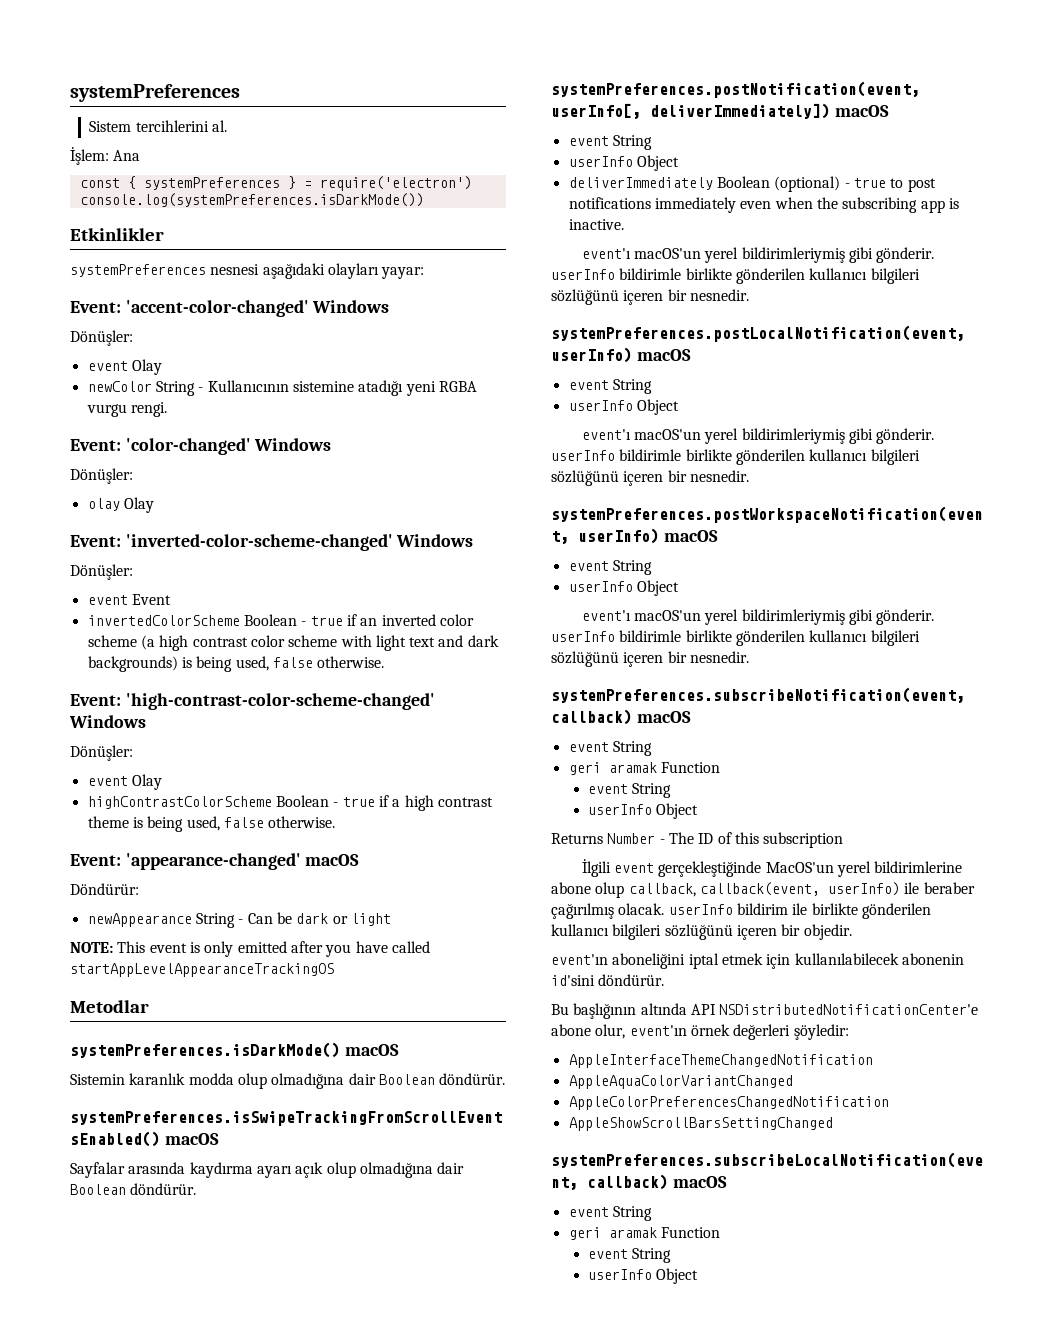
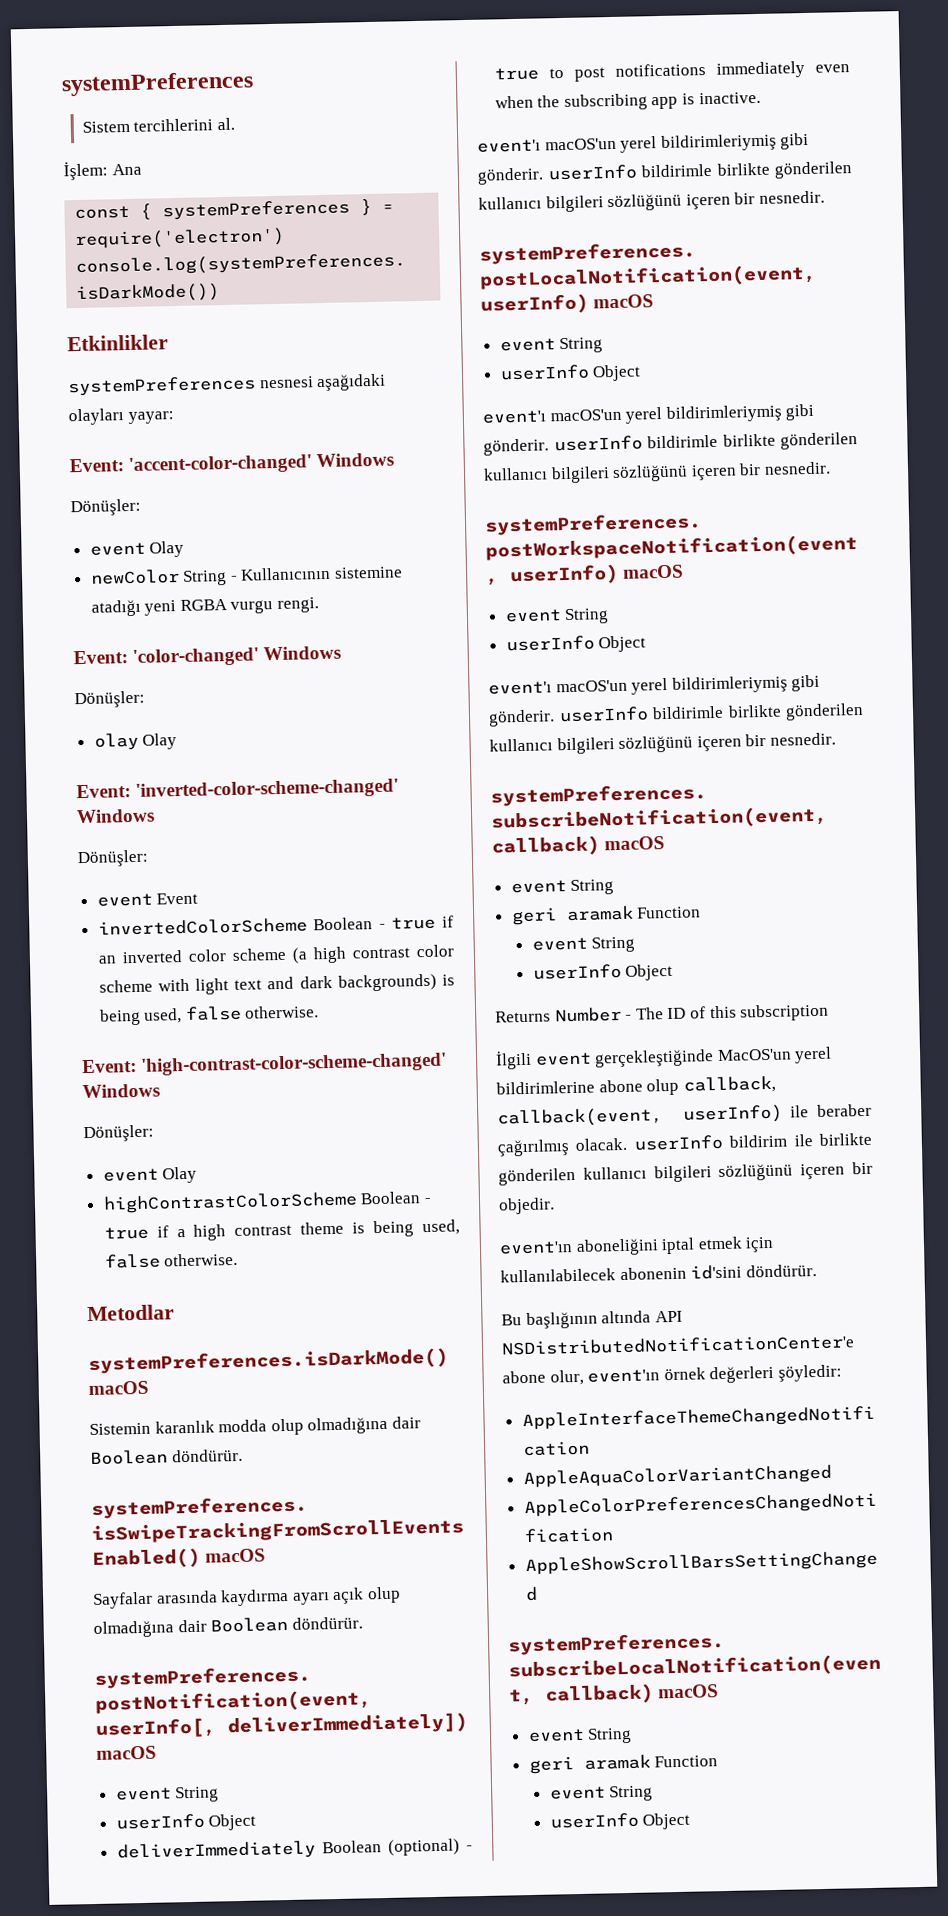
[70,853,360,870] [70,883,139,895] [87,912,391,928] [70,941,430,957] [70,963,334,977] // Event: 'appearance-changed' macOS // Döndürür: // newAppearance String - Can be dark or light // NOTE: This event is only emitted after you have called startAppLevelAppearanceTrackingOS -> (239, 1259) none

